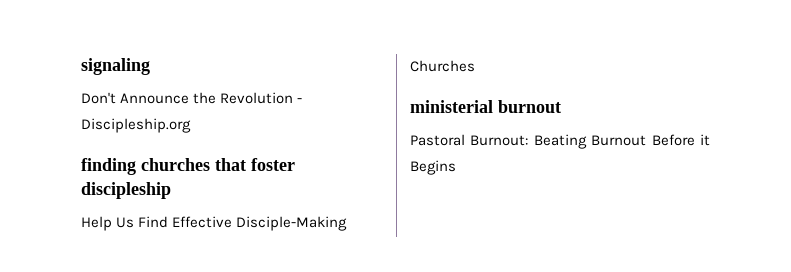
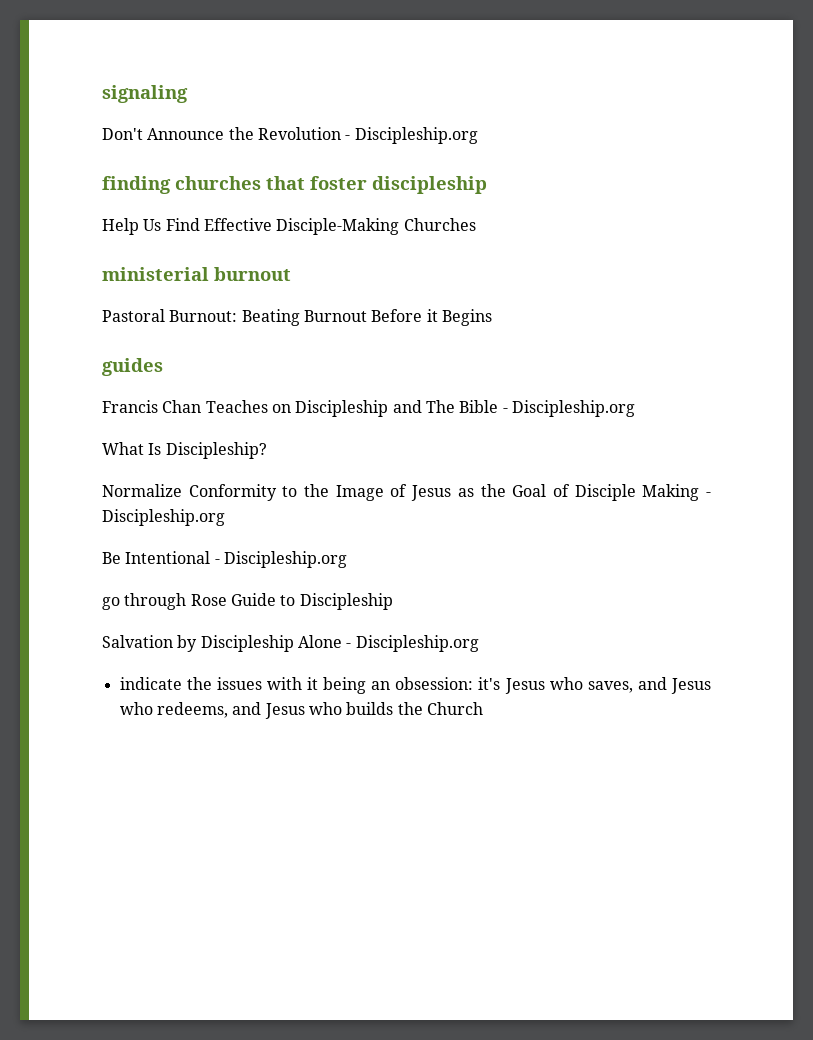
(456, 167) none -> [102,358,163,376] [102,400,635,417] [102,442,267,459] [102,484,711,501] [102,509,225,526] [102,551,347,568] [102,593,393,610] [102,635,479,652] [119,677,712,694] [119,702,483,719] // guides // Francis Chan Teaches on Discipleship and The Bible - Discipleship.org // What Is Discipleship? // Normalize Conformity to the Image of Jesus as the Goal of Disciple Making - Discipleship.org // Be Intentional - Discipleship.org // go through Rose Guide to Discipleship // Salvation by Discipleship Alone - Discipleship.org // indicate the issues with it being an obsession: it's Jesus who saves, and Jesus who redeems, and Jesus who builds the Church

